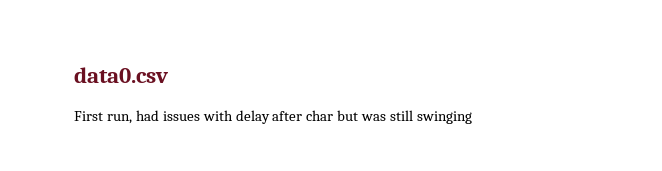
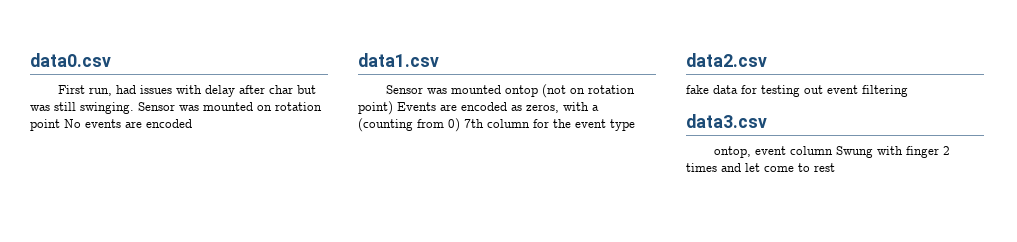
[417,111,473,124] swinging -> [80,102,322,114] [30,119,192,131] [358,53,439,67] [386,84,636,98] [358,101,599,115] [358,118,635,132] [686,53,767,67] [686,85,908,97] [686,114,767,128] [714,146,951,158] [686,163,835,172] swinging. Sensor was mounted on rotation point No events are encoded // data1.csv // Sensor was mounted ontop (not on rotation point) Events are encoded as zeros, with a (counting from 0) 7th column for the event type // data2.csv // fake data for testing out event filtering // data3.csv // ontop, event column Swung with finger 2 times and let come to rest

